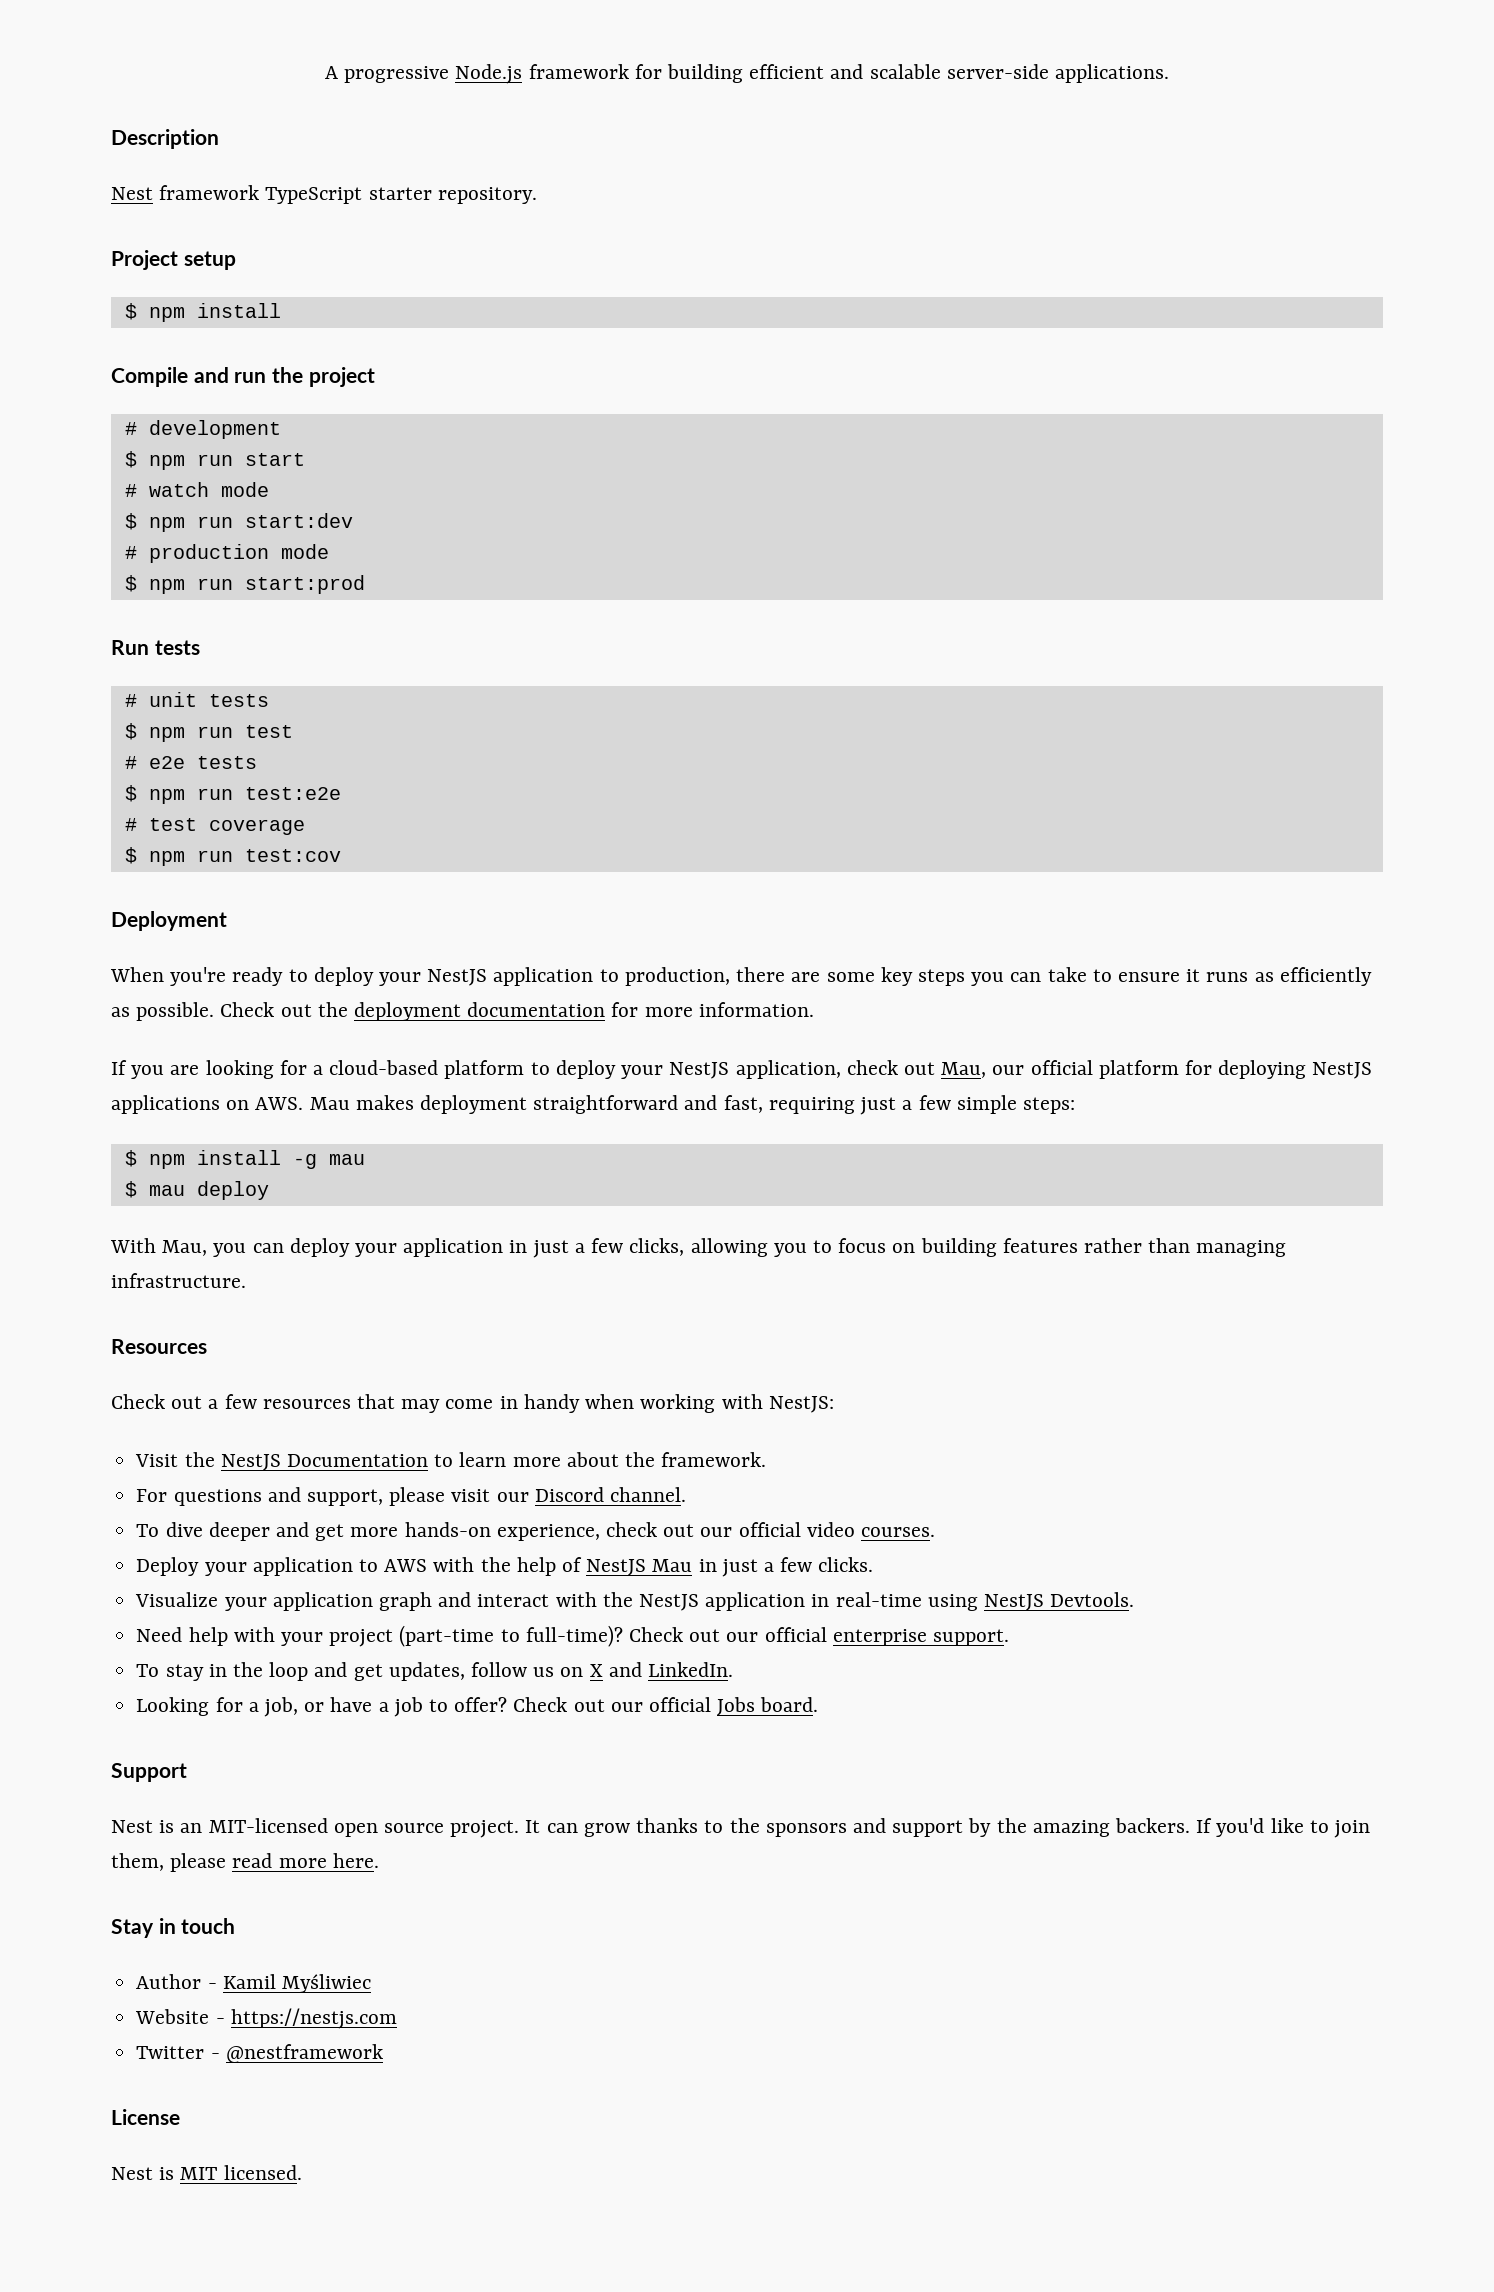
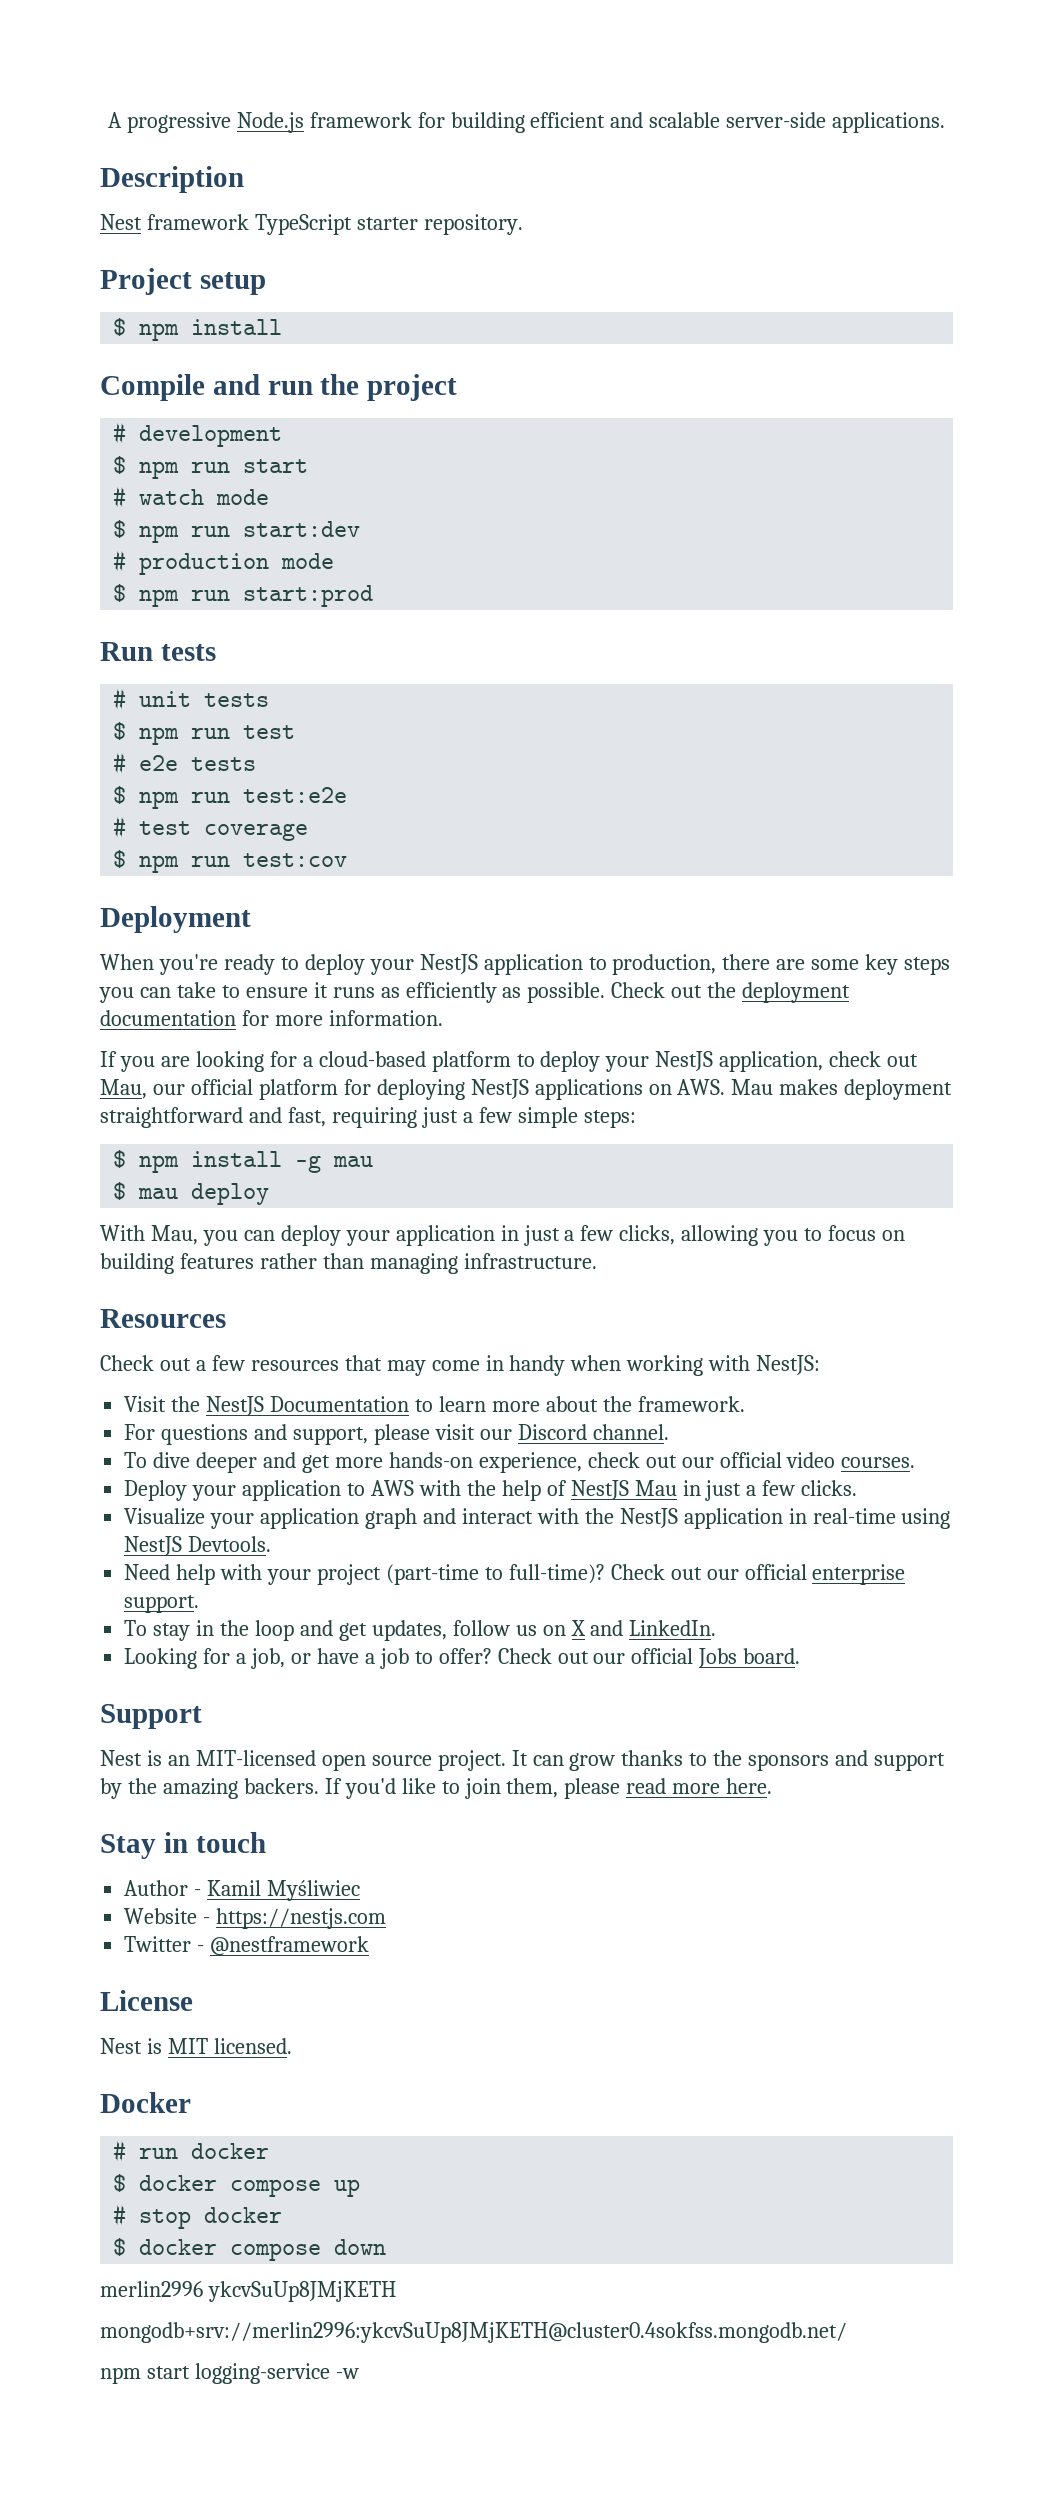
(302, 2172) none -> [100,2092,191,2113] [113,2140,270,2162] [113,2174,361,2197] [113,2204,283,2229] [113,2238,387,2261] [100,2281,396,2302] [100,2322,847,2343] [100,2363,359,2384] // Docker // # run docker // $ docker compose up // # stop docker // $ docker compose down // merlin2996 ykcvSuUp8JMjKETH // mongodb+srv://merlin2996:ykcvSuUp8JMjKETH@cluster0.4sokfss.mongodb.net/ // npm start logging-service -w

